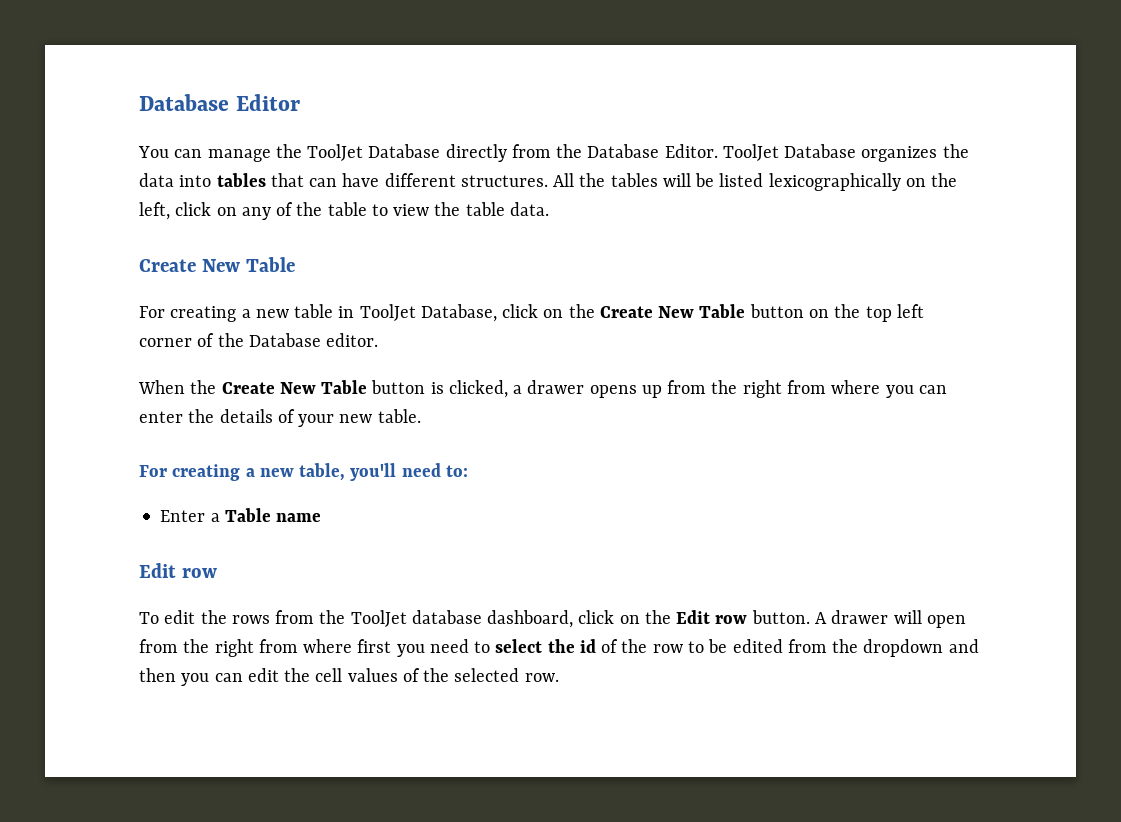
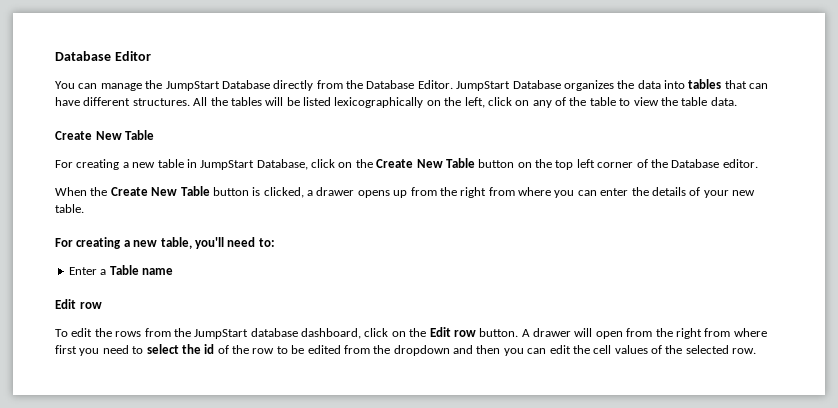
[307,144,364,161] ToolJet -> [165,81,220,91] JumpStart
[722,144,779,161] ToolJet -> [456,81,511,91] JumpStart
[359,304,416,321] ToolJet -> [200,160,255,170] JumpStart
[350,610,407,627] ToolJet -> [194,329,249,339] JumpStart

